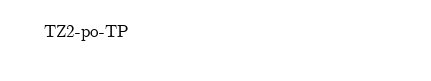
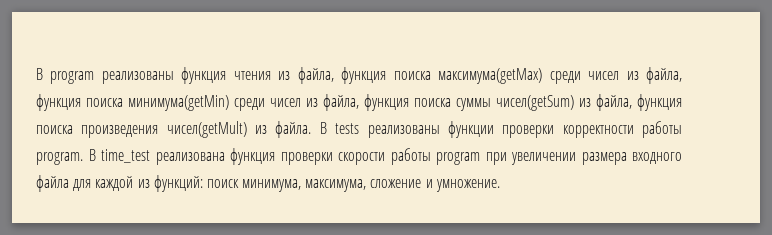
[44,25,129,41] TZ2-po-TP -> [36,67,682,84] [36,94,682,111] [36,121,683,138] [36,148,682,165] [36,175,500,192] В program реализованы функция чтения из файла, функция поиска максимума(getMax) среди чисел из файла, функция поиска минимума(getMin) среди чисел из файла, функция поиска суммы чисел(getSum) из файла, функция поиска произведения чисел(getMult) из файла. В tests реализованы функции проверки корректности работы program. В time_test реализована функция проверки скорости работы program при увеличении размера входного файла для каждой из функций: поиск минимума, максимума, сложение и умножение.

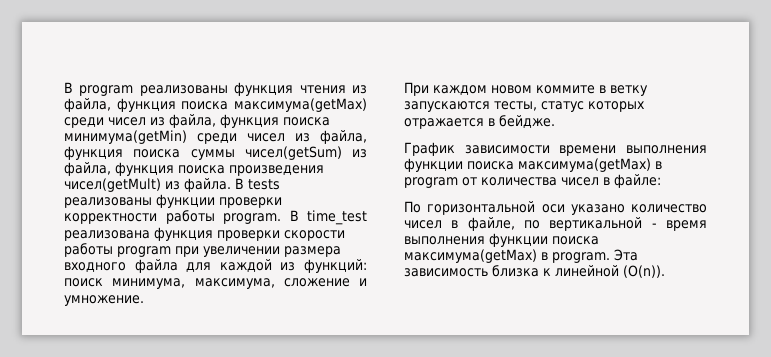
(500, 185) none -> [404,82,648,96] [404,101,645,112] [404,115,555,129] [404,142,707,156] [404,158,662,172] [404,174,661,188] [404,201,707,215] [404,217,707,231] [404,233,599,247] [404,249,638,263] [404,265,665,278] // При каждом новом коммите в ветку запускаются тесты, статус которых отражается в бейдже. // График зависимости времени выполнения функции поиска максимума(getMax) в program от количества чисел в файле: // По горизонтальной оси указано количество чисел в файле, по вертикальной - время выполнения функции поиска максимума(getMax) в program. Эта зависимость близка к линейной (O(n)).

